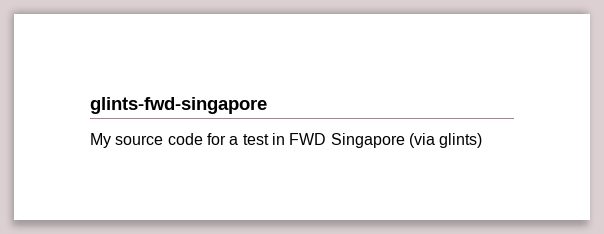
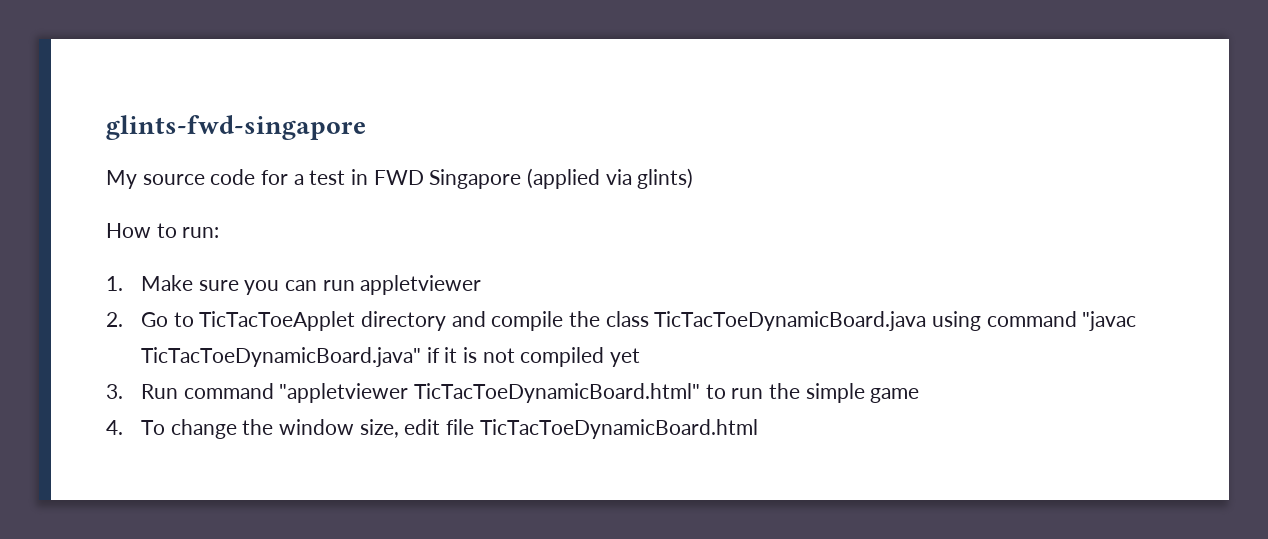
[408,133,435,148] (via -> [527,168,632,189] (applied via
(483, 140) none -> [106,223,220,238] [106,275,482,295] [106,311,1137,331] [140,347,641,367] [106,383,920,403] [106,419,758,439] // How to run: // 1. Make sure you can run appletviewer // 2. Go to TicTacToeApplet directory and compile the class TicTacToeDynamicBoard.java using command "javac TicTacToeDynamicBoard.java" if it is not compiled yet // 3. Run command "appletviewer TicTacToeDynamicBoard.html" to run the simple game // 4. To change the window size, edit file TicTacToeDynamicBoard.html

